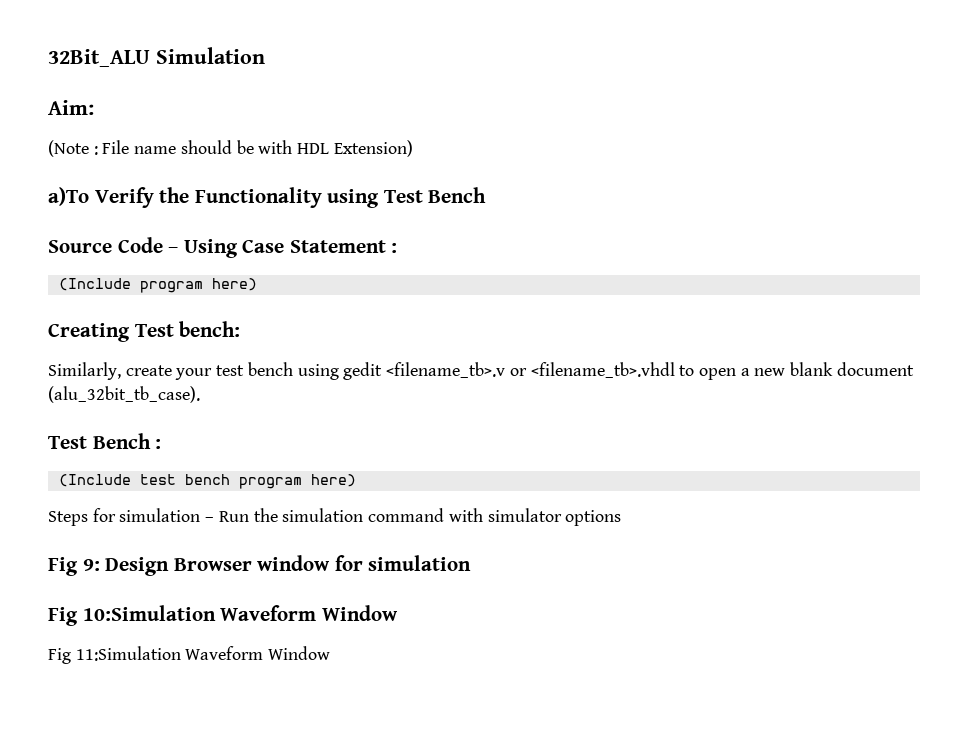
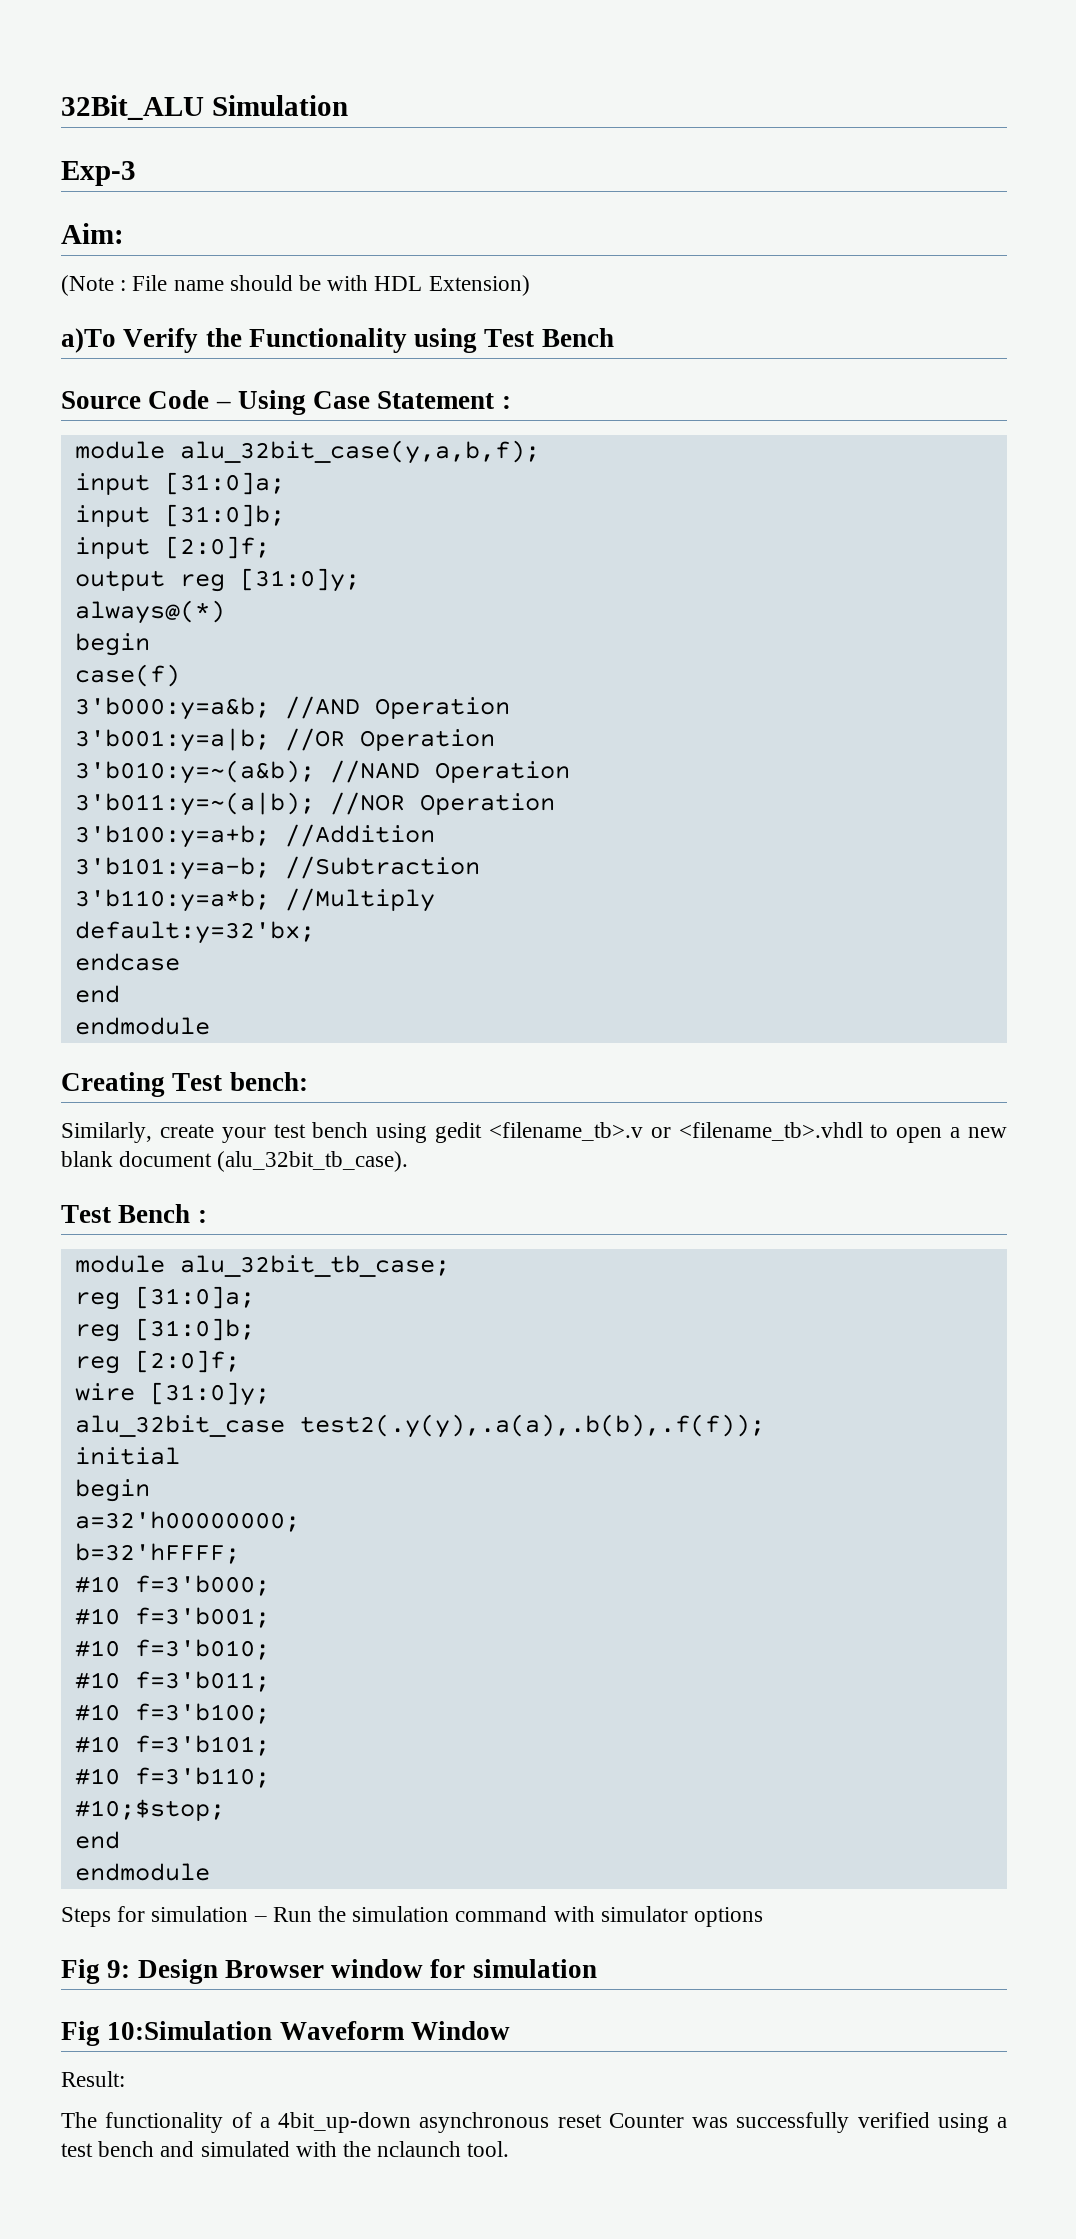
(265, 55) none -> [61,161,136,186] // Exp-3
[58,278,257,293] (Include program here) -> [74,440,540,464] [74,472,285,495] [74,504,285,527] [74,536,270,559] [74,568,360,592] [74,600,225,624] [74,633,150,656] [74,664,180,687] [74,696,510,720] [74,728,495,752] [74,760,570,784] [74,792,555,816] [74,824,435,848] [74,856,480,880] [74,888,435,912] [74,921,315,944] [74,953,180,971] [74,985,120,1003] [74,1017,210,1035] module alu_32bit_case(y,a,b,f); // input [31:0]a; // input [31:0]b; // input [2:0]f; // output reg [31:0]y; // always@(*) // begin // case(f) // 3'b000:y=a&b; //AND Operation // 3'b001:y=a|b; //OR Operation // 3'b010:y=~(a&b); //NAND Operation // 3'b011:y=~(a|b); //NOR Operation // 3'b100:y=a+b; //Addition // 3'b101:y=a-b; //Subtraction // 3'b110:y=a*b; //Multiply // default:y=32'bx; // endcase // end // endmodule
[58,474,356,489] (Include test bench program here) -> [74,1255,450,1277] [74,1286,255,1310] [74,1318,255,1342] [74,1350,240,1374] [74,1382,270,1406] [74,1414,765,1438] [74,1447,180,1465] [74,1479,150,1502] [74,1511,300,1532] [74,1543,240,1564] [74,1575,270,1596] [74,1607,270,1628] [74,1639,270,1660] [74,1671,270,1692] [74,1703,270,1724] [74,1735,270,1756] [74,1767,270,1788] [74,1799,225,1821] [74,1831,120,1849] [74,1863,210,1881] module alu_32bit_tb_case; // reg [31:0]a; // reg [31:0]b; // reg [2:0]f; // wire [31:0]y; // alu_32bit_case test2(.y(y),.a(a),.b(b),.f(f)); // initial // begin // a=32'h00000000; // b=32'hFFFF; // #10 f=3'b000; // #10 f=3'b001; // #10 f=3'b010; // #10 f=3'b011; // #10 f=3'b100; // #10 f=3'b101; // #10 f=3'b110; // #10;$stop; // end // endmodule
[48,646,331,664] Fig 11:Simulation Waveform Window -> [61,2071,125,2087] [61,2112,1007,2133] [61,2141,510,2157] Result: // The functionality of a 4bit_up-down asynchronous reset Counter was successfully verified using a test bench and simulated with the nclaunch tool.

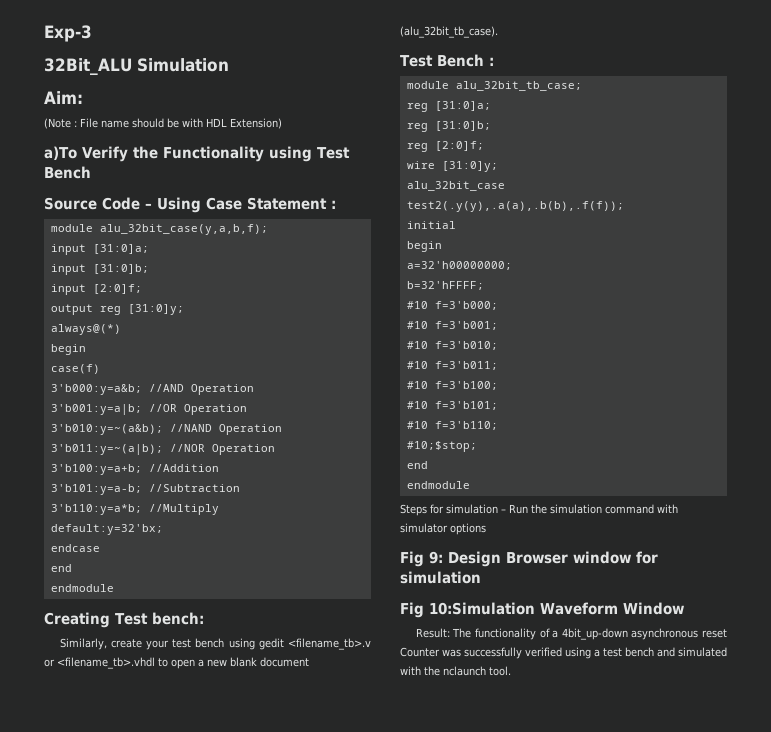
(61, 107) none -> [44,25,92,42] Exp-3 //
[61,161,136,186] // Exp-3 -> (229, 65) none
(125, 2079) // -> (450, 633) none

